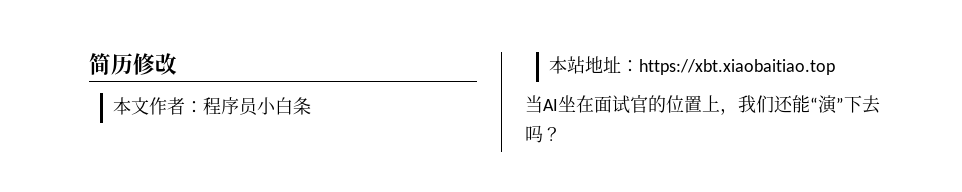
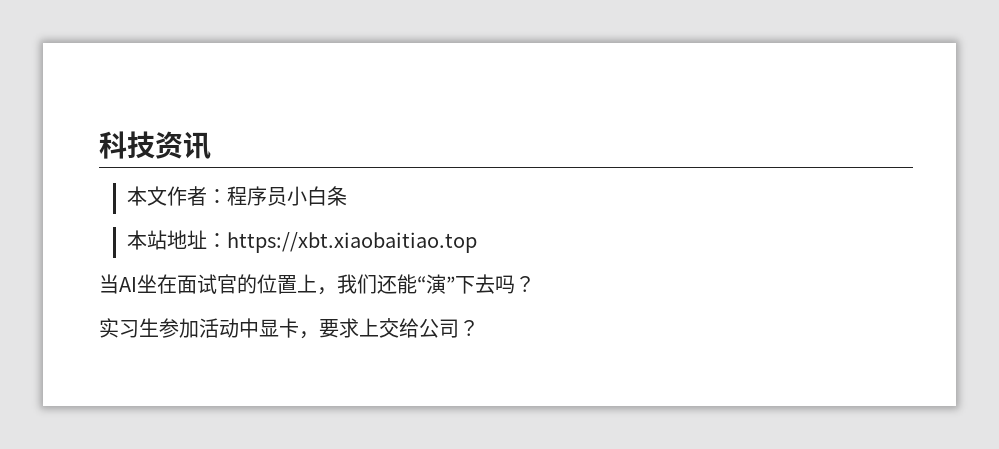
[89,53,177,75] 简历修改 -> [99,131,211,160] 科技资讯
(561, 134) none -> [99,318,479,339] // 实习生参加活动中显卡，要求上交给公司？

